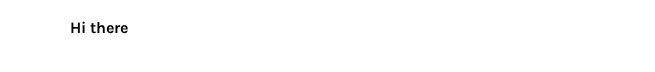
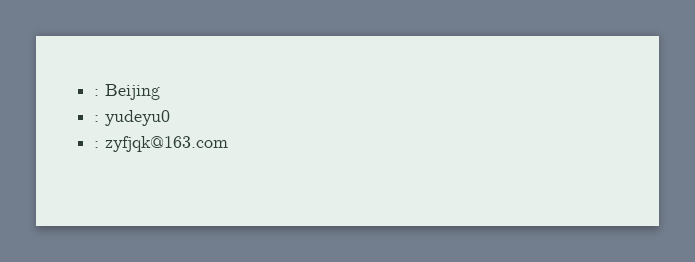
[70,21,129,34] Hi there -> [94,84,161,100] [94,110,171,126] [94,136,229,152] : Beijing // : yudeyu0 // : zyfjqk@163.com

